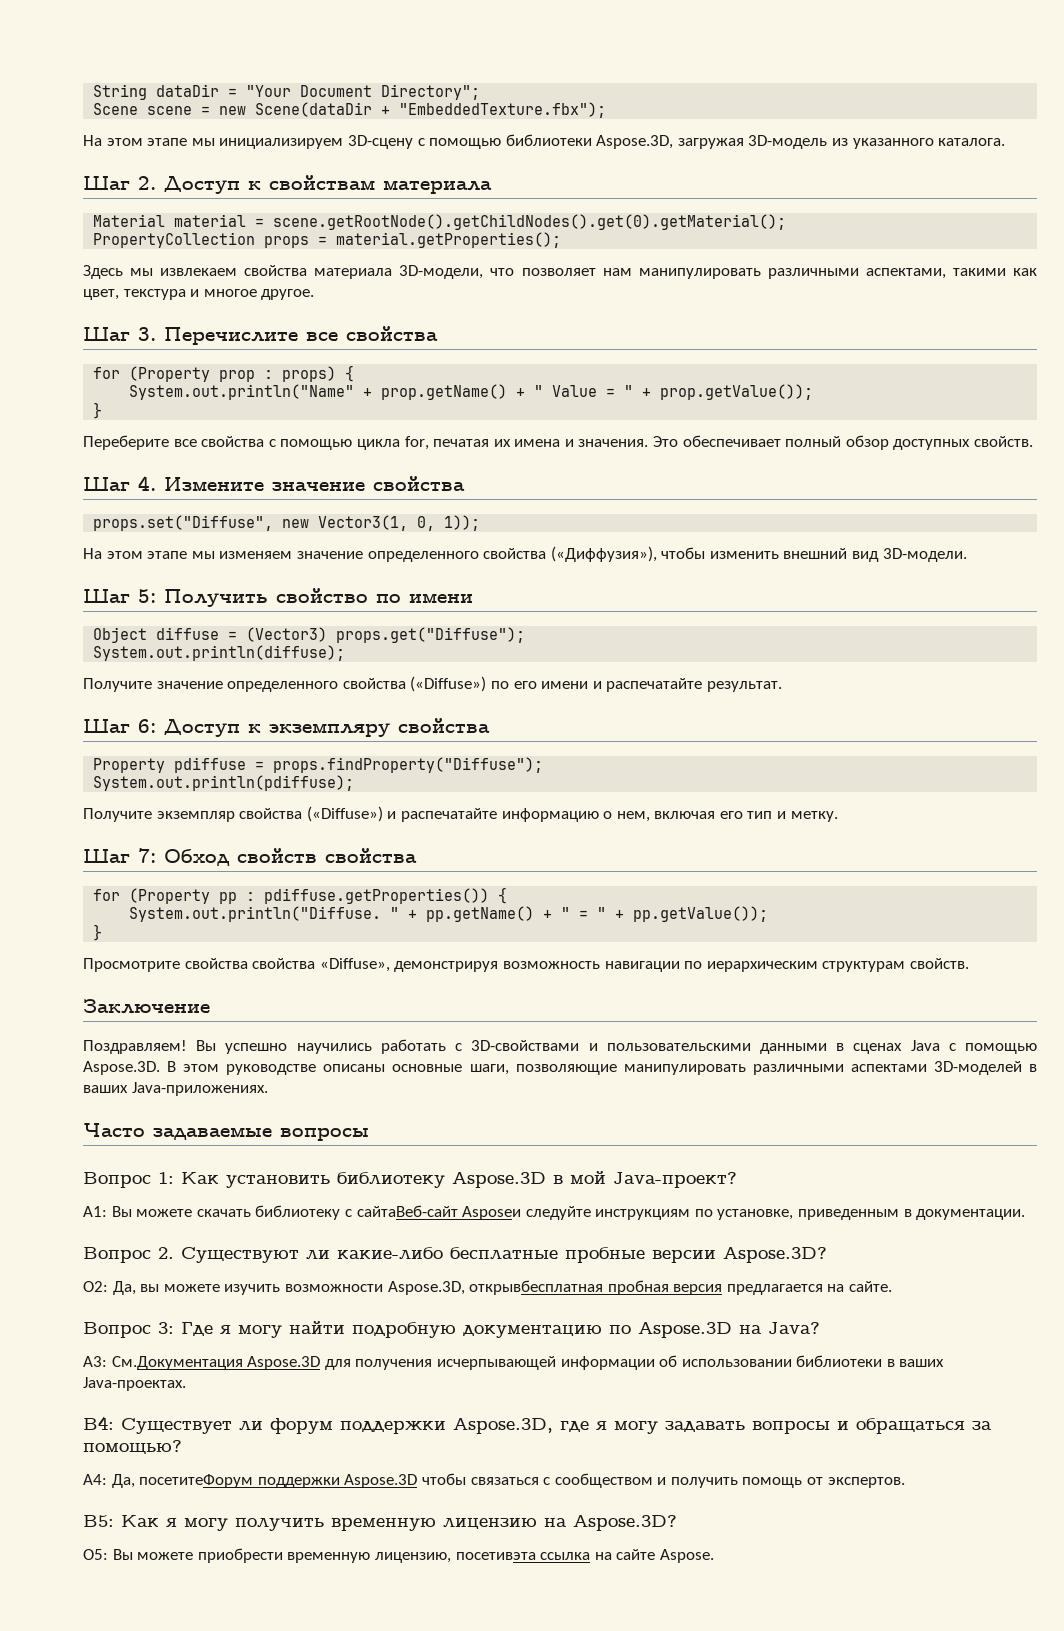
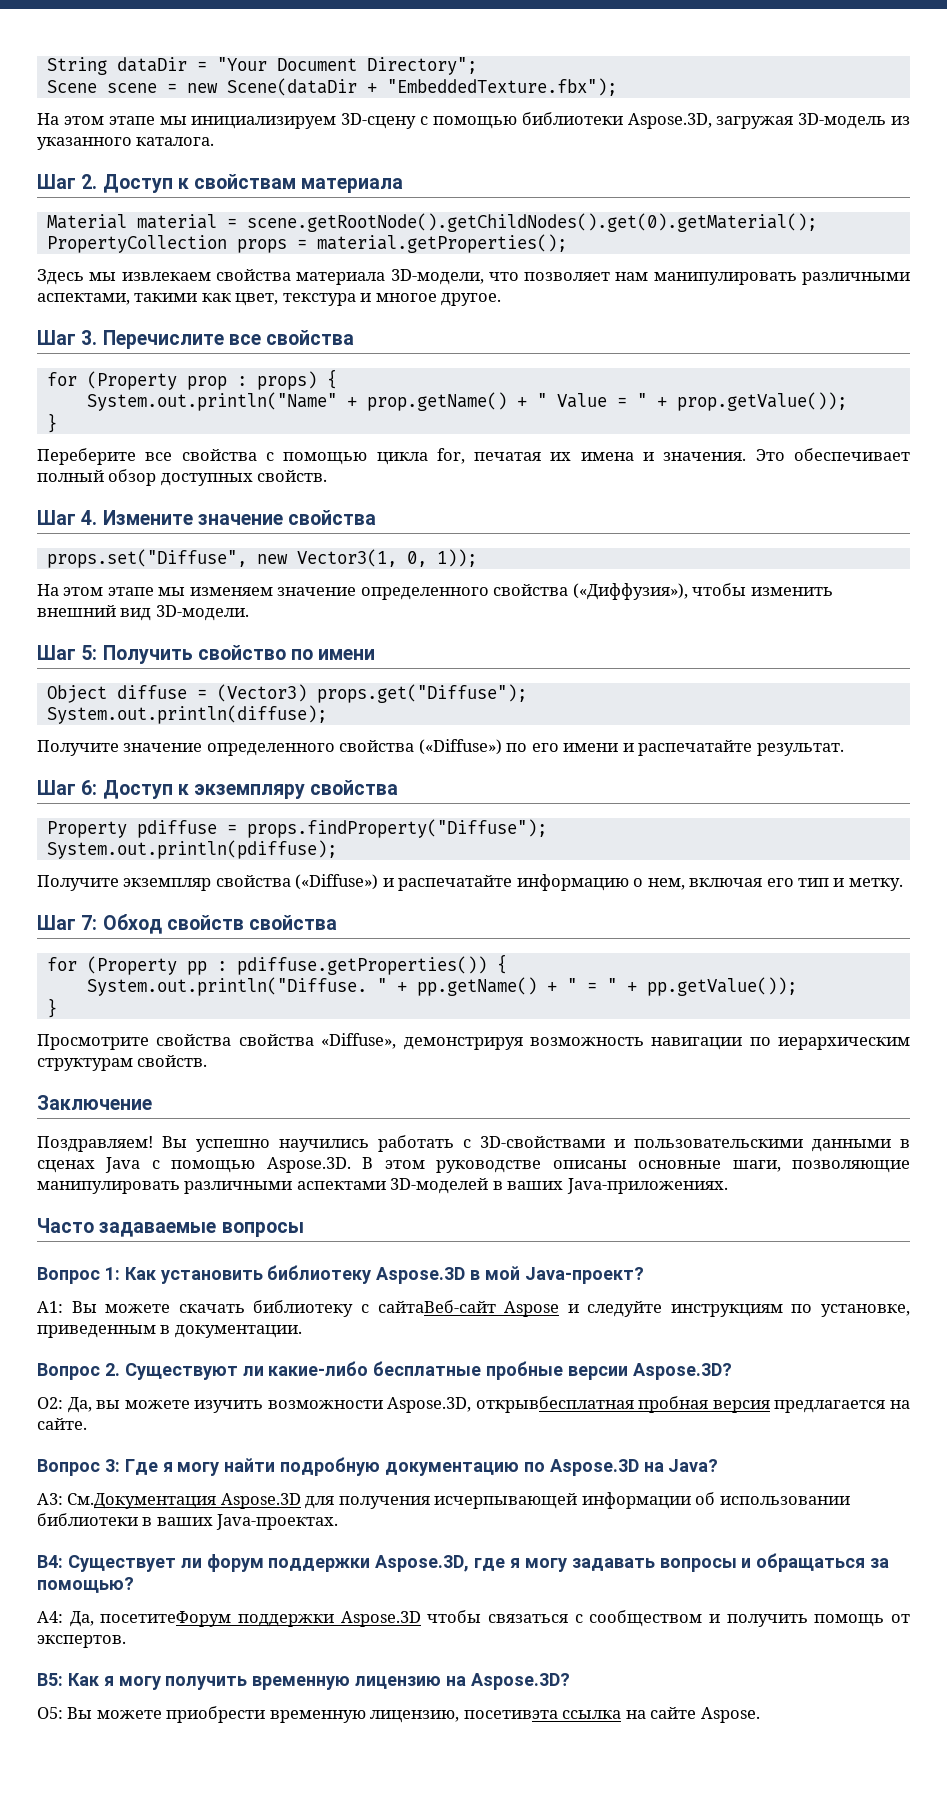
[462,1206,522,1220] Asposeи -> [504,1301,579,1317] Aspose и

